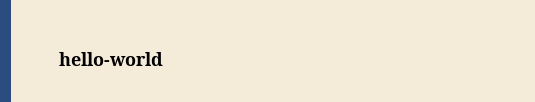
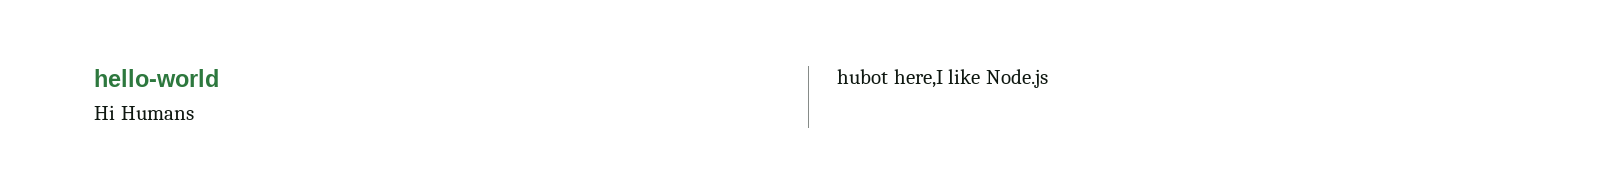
(163, 59) none -> [94,105,194,120] [837,69,1048,88] // Hi Humans // hubot here,I like Node.js

